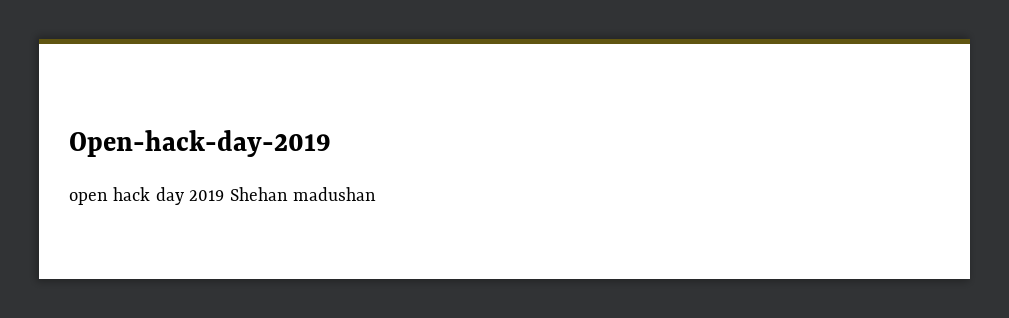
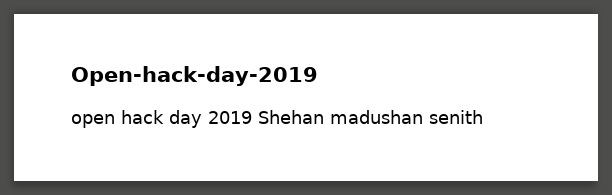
(376, 194) none -> [429,110,483,124] senith

